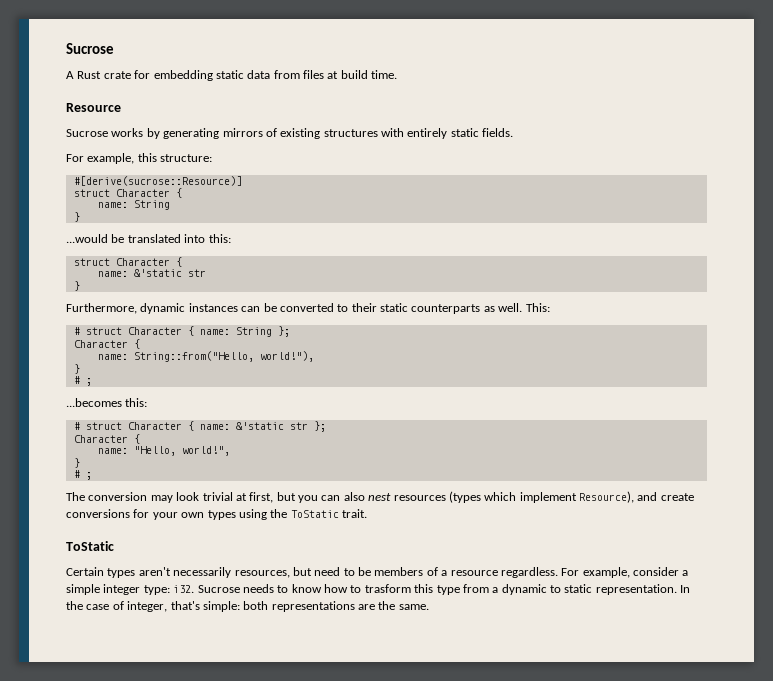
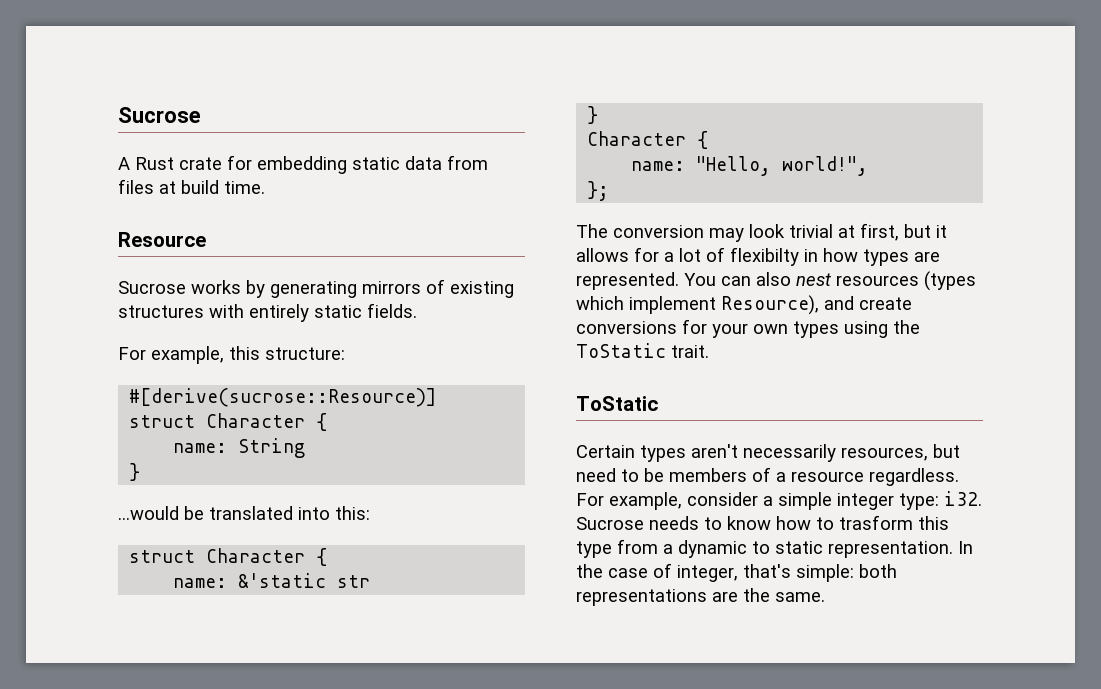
[66,303,550,314] [73,326,290,337] [73,339,140,349] [97,351,314,362] [73,364,80,374] [73,376,92,386] [66,398,148,407] [73,421,326,432] // Furthermore, dynamic instances can be converted to their static counterparts as well. This: // # struct Character { name: String }; // Character { // name: String::from("Hello, world!"), // } // # ; // ...becomes this: // # struct Character { name: &'static str }; -> (599, 115) none
[73,458,80,468] [73,470,92,480] } // # ; -> [587,181,610,201] };
[298,495,318,503] you -> [936,225,947,238] [576,247,940,266] [576,272,716,290] it allows for a lot of flexibilty in how types are represented. You

